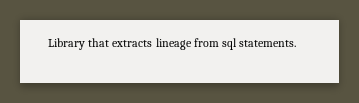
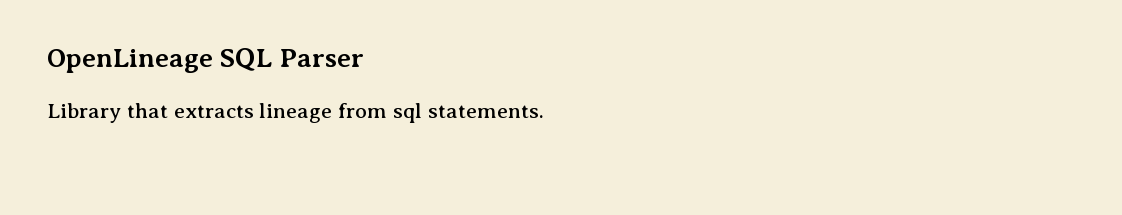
(48, 44) none -> [47,48,364,73] OpenLineage SQL Parser //

